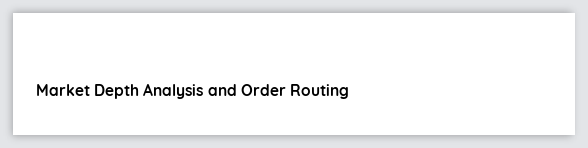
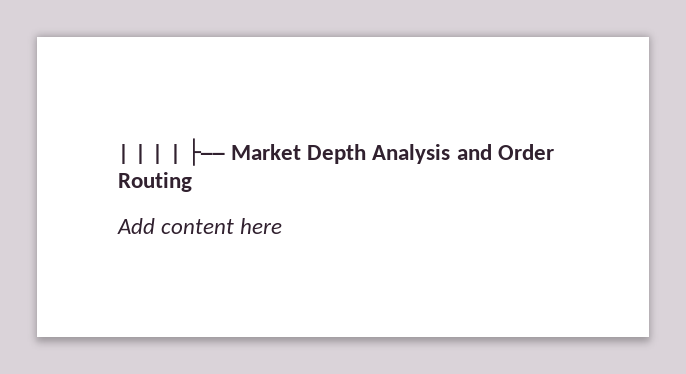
(36, 90) none -> [118,138,225,166] | | | | ├──
(349, 91) none -> [117,218,283,234] // Add content here

